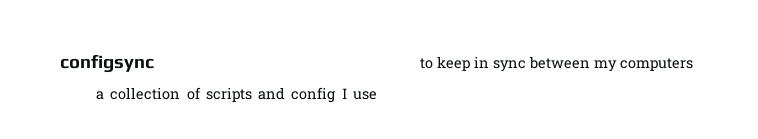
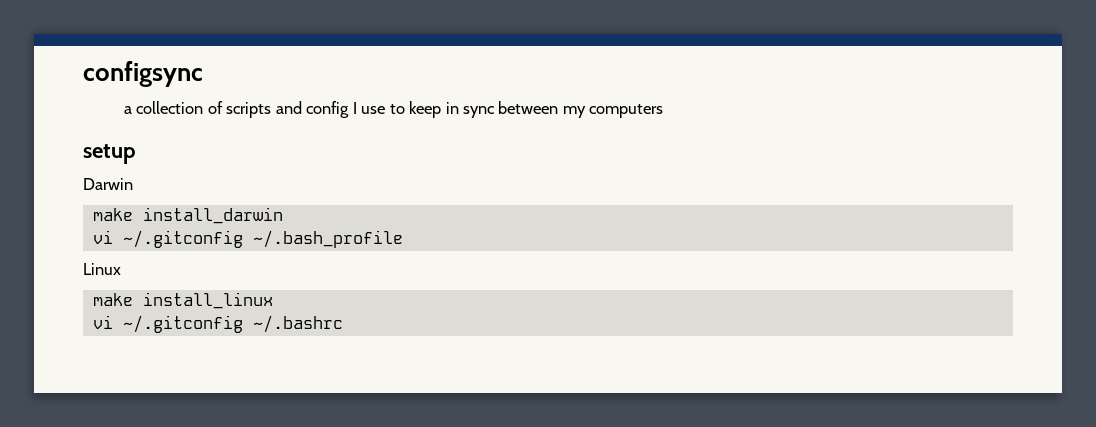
(693, 64) none -> [83,144,136,164] [83,178,133,190] [92,207,283,224] [92,230,403,248] [83,263,121,275] [92,292,273,309] [92,315,343,333] // setup // Darwin // make install_darwin // vi ~/.gitconfig ~/.bash_profile // Linux // make install_linux // vi ~/.gitconfig ~/.bashrc

